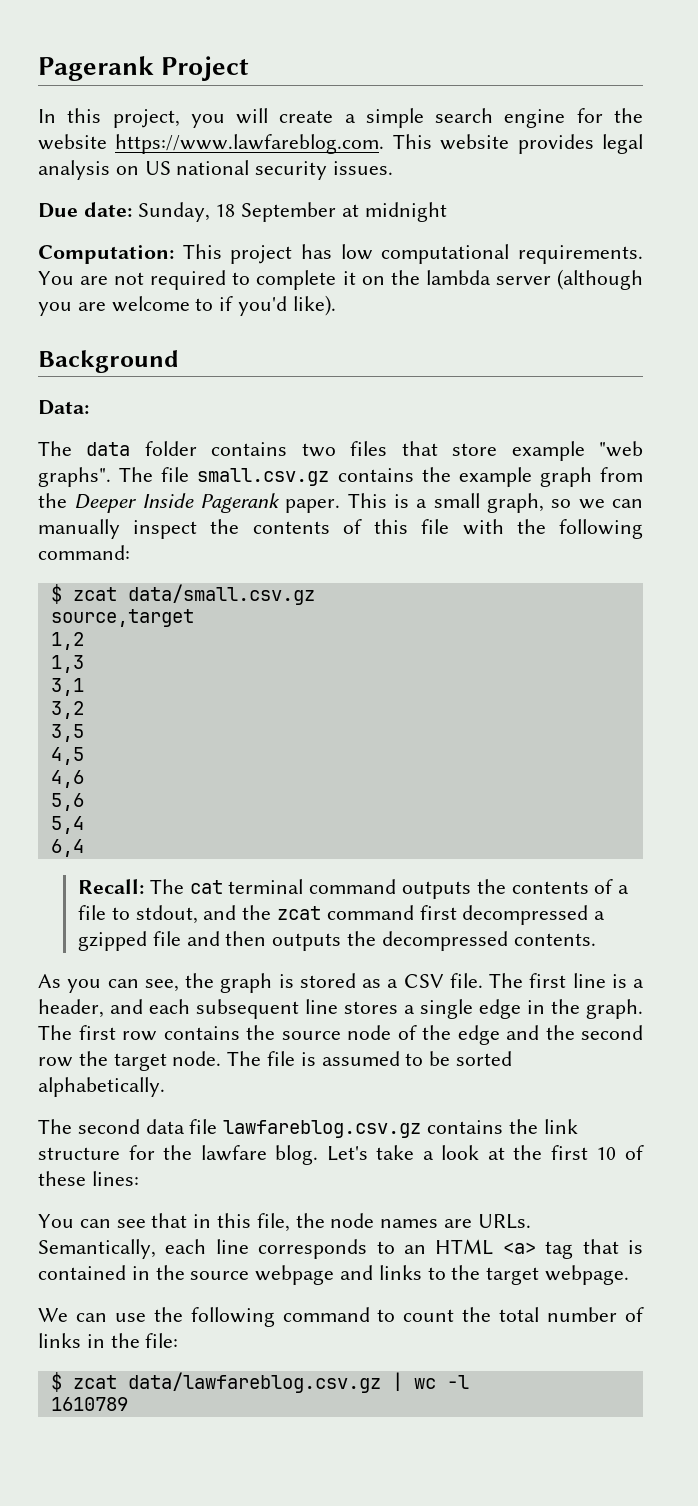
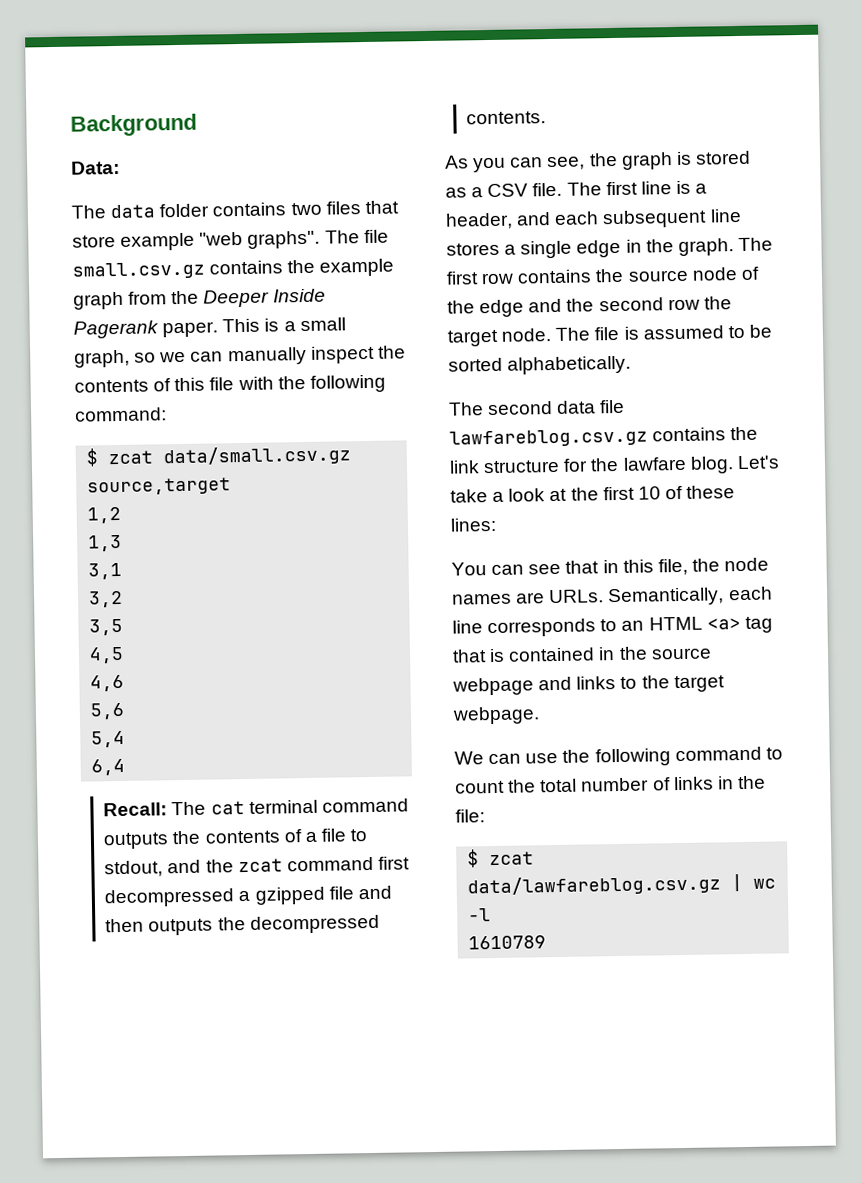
[38,56,250,81] [38,108,643,128] [38,134,643,154] [38,160,394,180] [38,202,447,222] [38,244,643,264] [38,269,643,290] [38,295,336,316] Pagerank Project // In this project, you will create a simple search engine for the website https://www.lawfareblog.com. This website provides legal analysis on US national security issues. // Due date: Sunday, 18 September at midnight // Computation: This project has low computational requirements. You are not required to complete it on the lambda server (although you are welcome to if you'd like). // -> (70, 125) none

